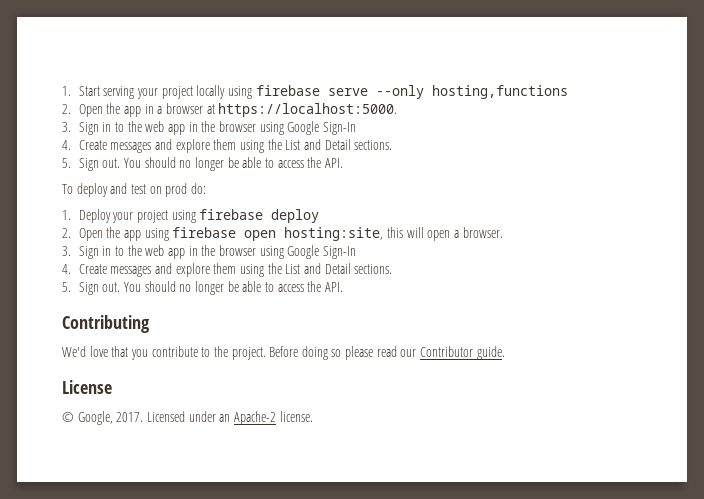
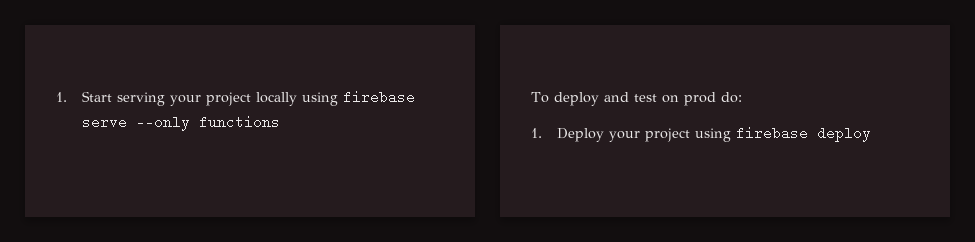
[431,85,568,99] [62,103,398,117] [62,121,356,135] [62,139,393,153] [62,157,343,171] hosting,functions // 2. Open the app in a browser at https://localhost:5000. // 3. Sign in to the web app in the browser using Google Sign-In // 4. Create messages and explore them using the List and Detail sections. // 5. Sign out. You should no longer be able to access the API. -> [199,115,281,129] functions
[62,227,503,241] [62,245,356,259] [62,263,393,277] [62,281,343,295] [62,315,150,333] [62,346,505,360] [62,380,112,394] [62,411,313,425] // 2. Open the app using firebase open hosting:site, this will open a browser. // 3. Sign in to the web app in the browser using Google Sign-In // 4. Create messages and explore them using the List and Detail sections. // 5. Sign out. You should no longer be able to access the API. // Contributing // We'd love that you contribute to the project. Before doing so please read our Contributor guide. // License // © Google, 2017. Licensed under an Apache-2 license. -> (872, 134) none

